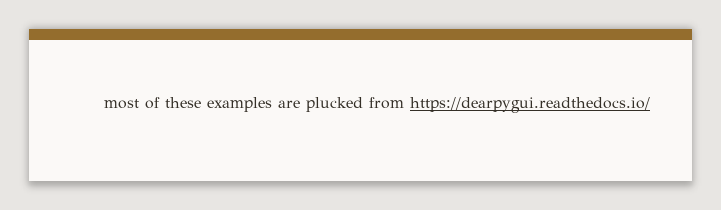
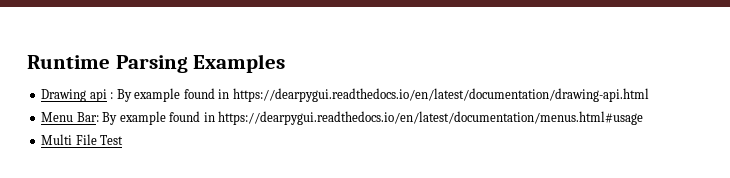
[104,97,650,113] most of these examples are plucked from https://dearpygui.readthedocs.io/ -> [27,54,286,73] [41,88,649,102] [41,111,644,125] [41,134,124,145] Runtime Parsing Examples // Drawing api : By example found in https://dearpygui.readthedocs.io/en/latest/documentation/drawing-api.html // Menu Bar: By example found in https://dearpygui.readthedocs.io/en/latest/documentation/menus.html#usage // Multi File Test

